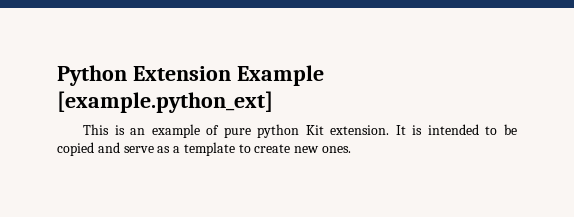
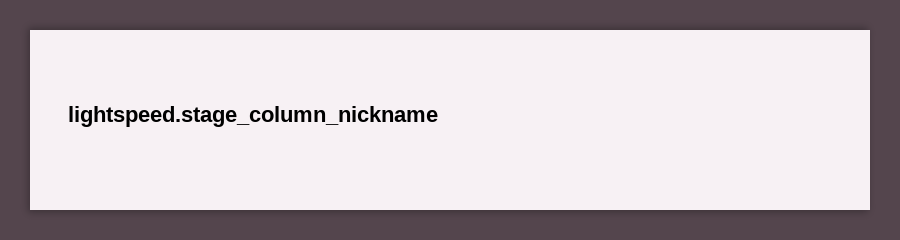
[57,65,324,86] [57,91,273,113] [83,124,517,138] [57,142,352,156] Python Extension Example [example.python_ext] // This is an example of pure python Kit extension. It is intended to be copied and serve as a template to create new ones. -> [68,106,438,127] lightspeed.stage_column_nickname

